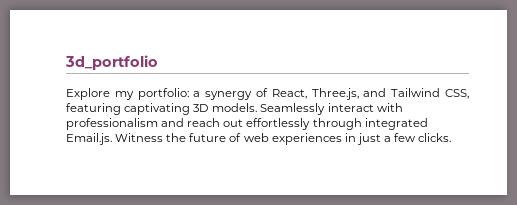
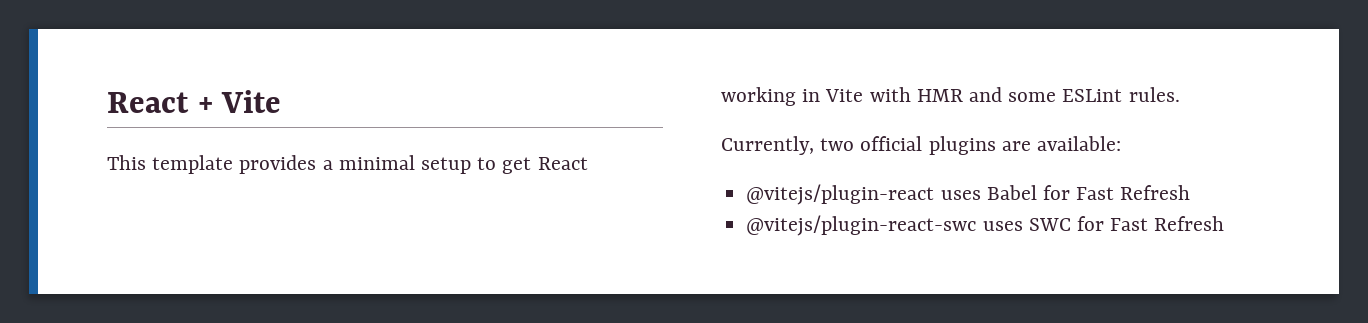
[65,55,158,70] [66,88,470,100] [66,103,403,115] [66,118,428,130] [66,133,452,145] 3d_portfolio // Explore my portfolio: a synergy of React, Three.js, and Tailwind CSS, featuring captivating 3D models. Seamlessly interact with professionalism and reach out effortlessly through integrated Email.js. Witness the future of web experiences in just a few clicks. -> [107,90,282,113] [107,155,588,174] [721,87,1180,106] [721,136,1122,155] [746,184,1191,205] [746,215,1225,236] React + Vite // This template provides a minimal setup to get React working in Vite with HMR and some ESLint rules. // Currently, two official plugins are available: // @vitejs/plugin-react uses Babel for Fast Refresh // @vitejs/plugin-react-swc uses SWC for Fast Refresh

